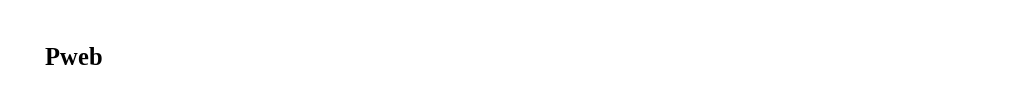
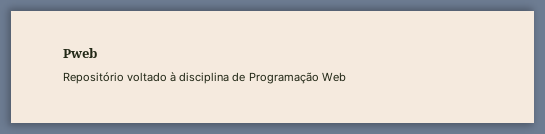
(103, 56) none -> [63,72,346,84] // Repositório voltado à disciplina de Programação Web

